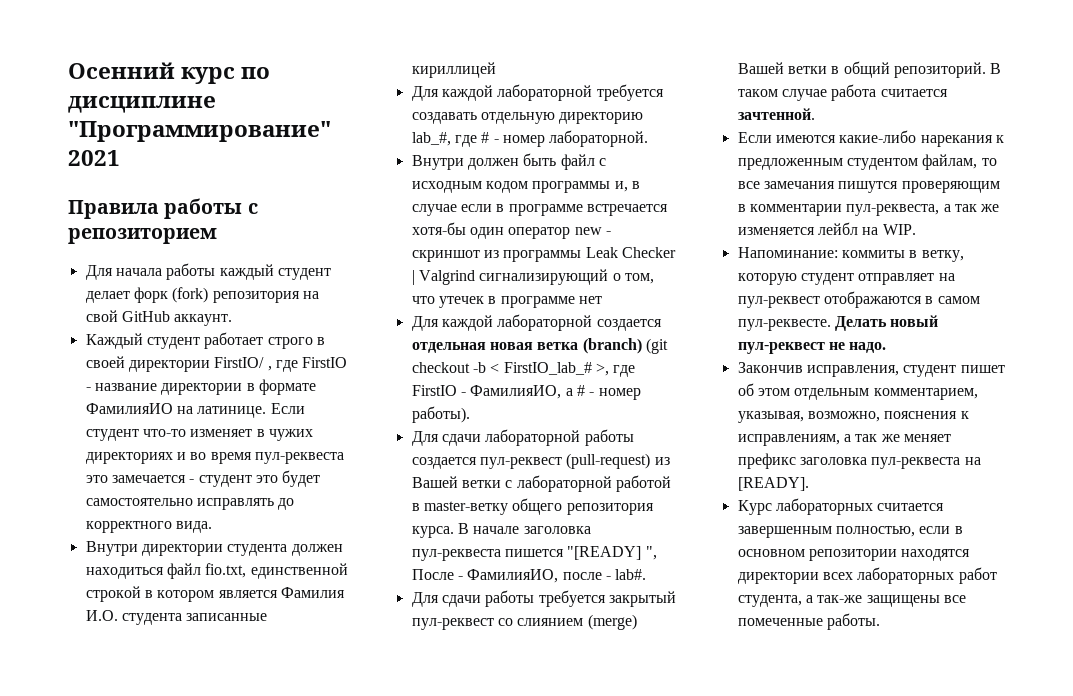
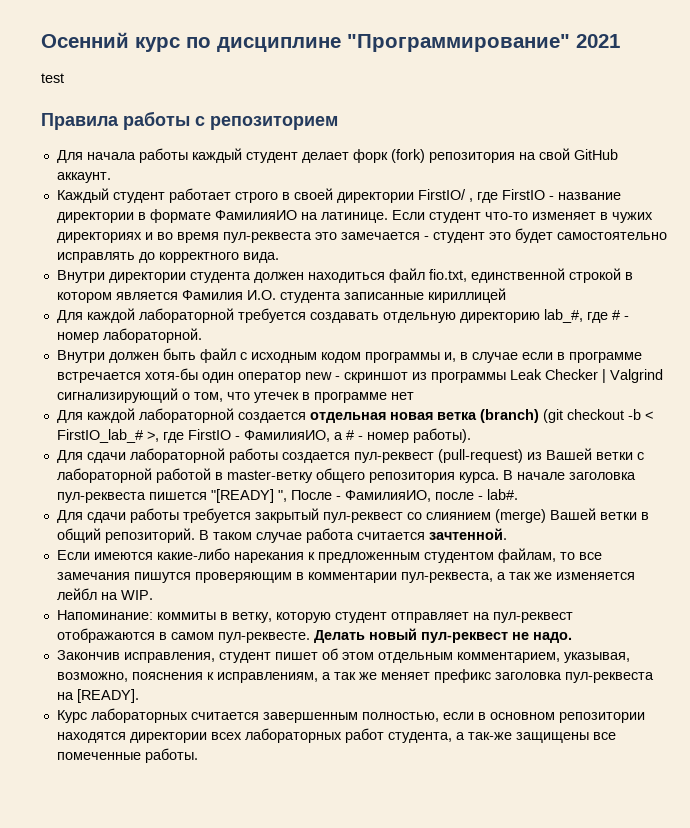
(120, 158) none -> [41,73,64,83] // test

